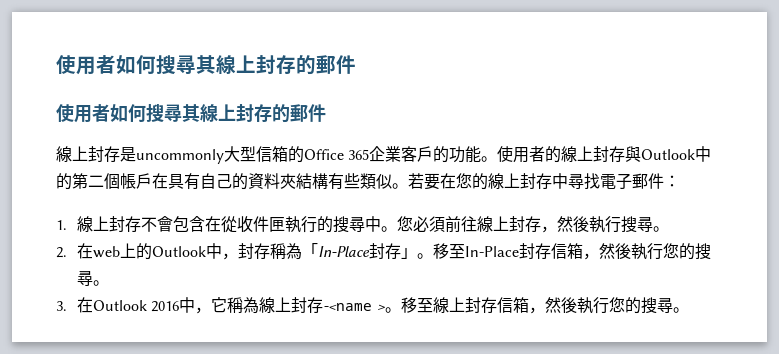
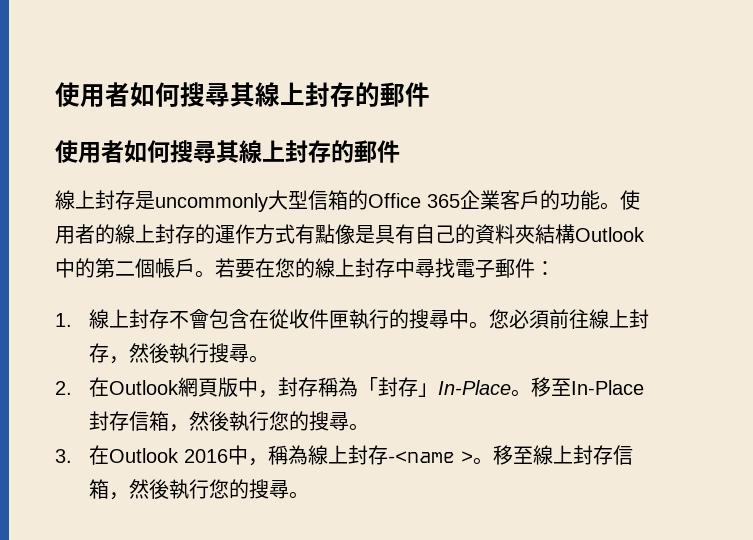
[625,146,712,162] [56,173,168,190] 與Outlook中的第二個帳戶在 -> [195,224,375,244] 的運作方式有點像是
[328,173,392,190] 有些類似 -> [575,227,645,242] [55,258,195,278] Outlook中的第二個帳戶
[92,243,206,260] web上的Outlook -> [108,377,238,397] Outlook網頁版
[317,243,417,259] In-Place封存」 -> [377,377,511,397] 封存」In-Place
[211,297,228,313] 它 -> (268, 462) none

